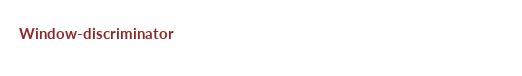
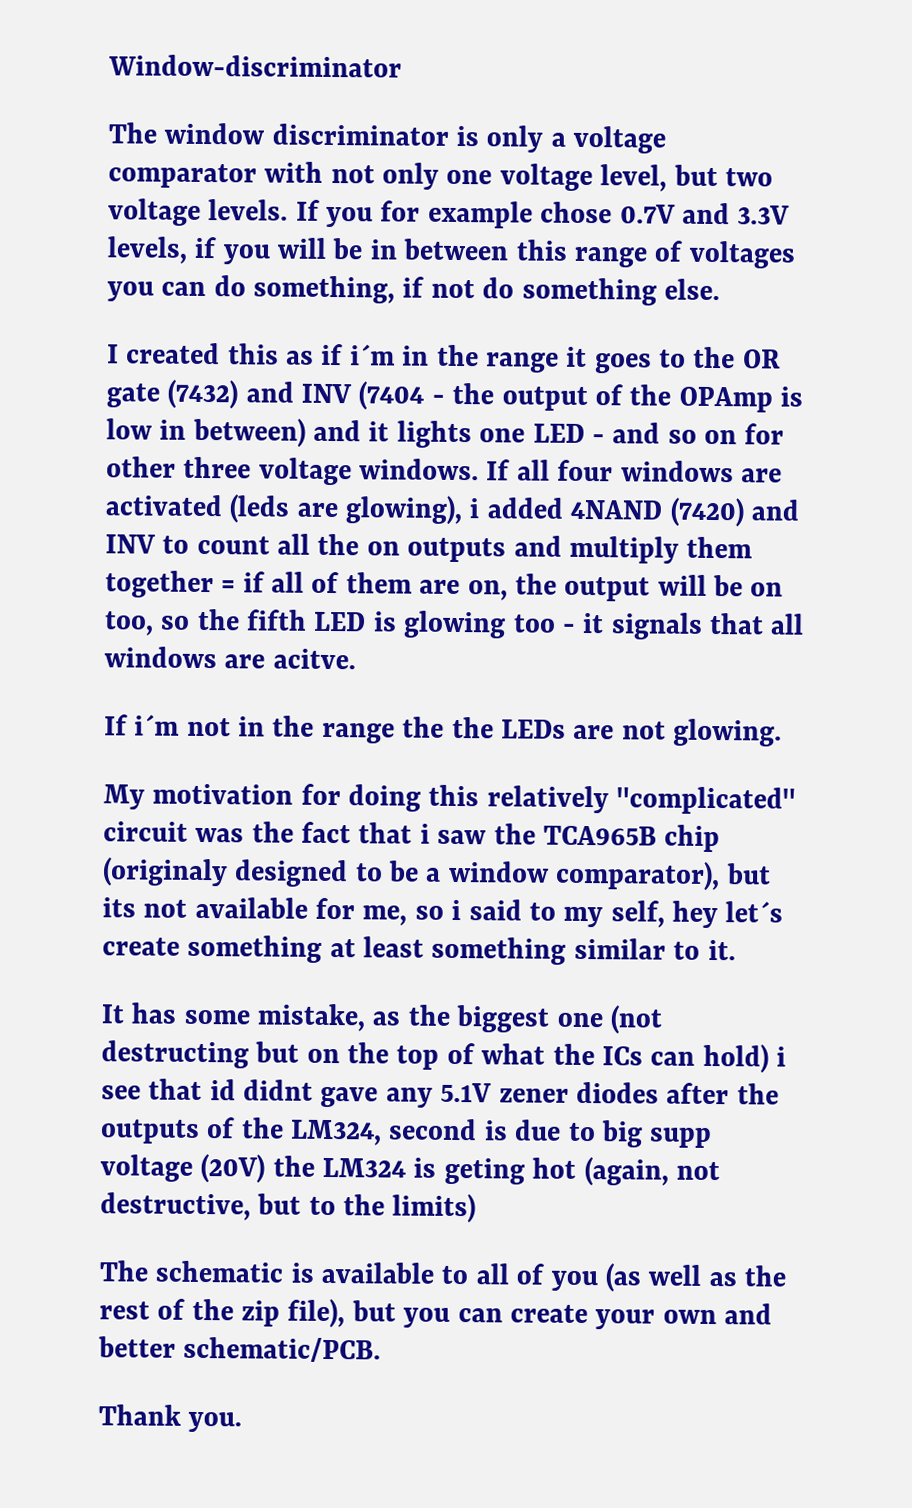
(174, 33) none -> [108,122,667,154] [108,161,773,192] [108,198,791,229] [107,236,796,269] [107,275,720,306] [107,342,781,374] [106,379,804,413] [106,417,785,449] [106,456,782,486] [105,494,800,528] [105,533,753,564] [105,570,784,602] [104,608,805,640] [104,646,356,670] [104,714,783,747] [103,783,797,815] [103,821,721,853] [102,857,771,892] [102,896,784,929] [102,934,736,965] [101,1002,663,1035] [101,1040,787,1074] [101,1078,779,1108] [100,1117,713,1149] [100,1154,720,1187] [100,1192,477,1224] [99,1260,787,1293] [99,1298,773,1330] [98,1336,382,1363] [98,1404,243,1433] // The window discriminator is only a voltage comparator with not only one voltage level, but two voltage levels. If you for example chose 0.7V and 3.3V levels, if you will be in between this range of voltages you can do something, if not do something else. // I created this as if i´m in the range it goes to the OR gate (7432) and INV (7404 - the output of the OPAmp is low in between) and it lights one LED - and so on for other three voltage windows. If all four windows are activated (leds are glowing), i added 4NAND (7420) and INV to count all the on outputs and multiply them together = if all of them are on, the output will be on too, so the fifth LED is glowing too - it signals that all windows are acitve. // If i´m not in the range the the LEDs are not glowing. // My motivation for doing this relatively "complicated" circuit was the fact that i saw the TCA965B chip (originaly designed to be a window comparator), but its not available for me, so i said to my self, hey let´s create something at least something similar to it. // It has some mistake, as the biggest one (not destructing but on the top of what the ICs can hold) i see that id didnt gave any 5.1V zener diodes after the outputs of the LM324, second is due to big supp voltage (20V) the LM324 is geting hot (again, not destructive, but to the limits) // The schematic is available to all of you (as well as the rest of the zip file), but you can create your own and better schematic/PCB. // Thank you.

